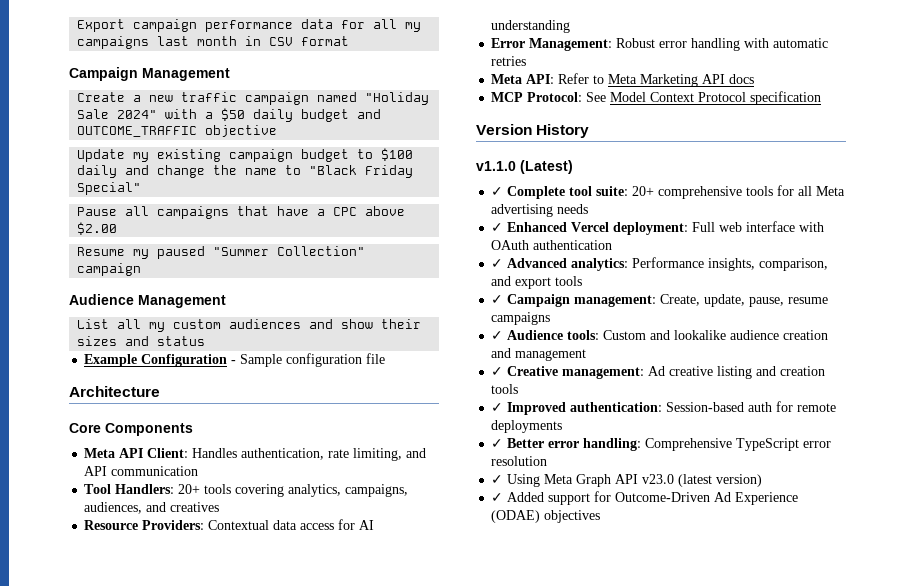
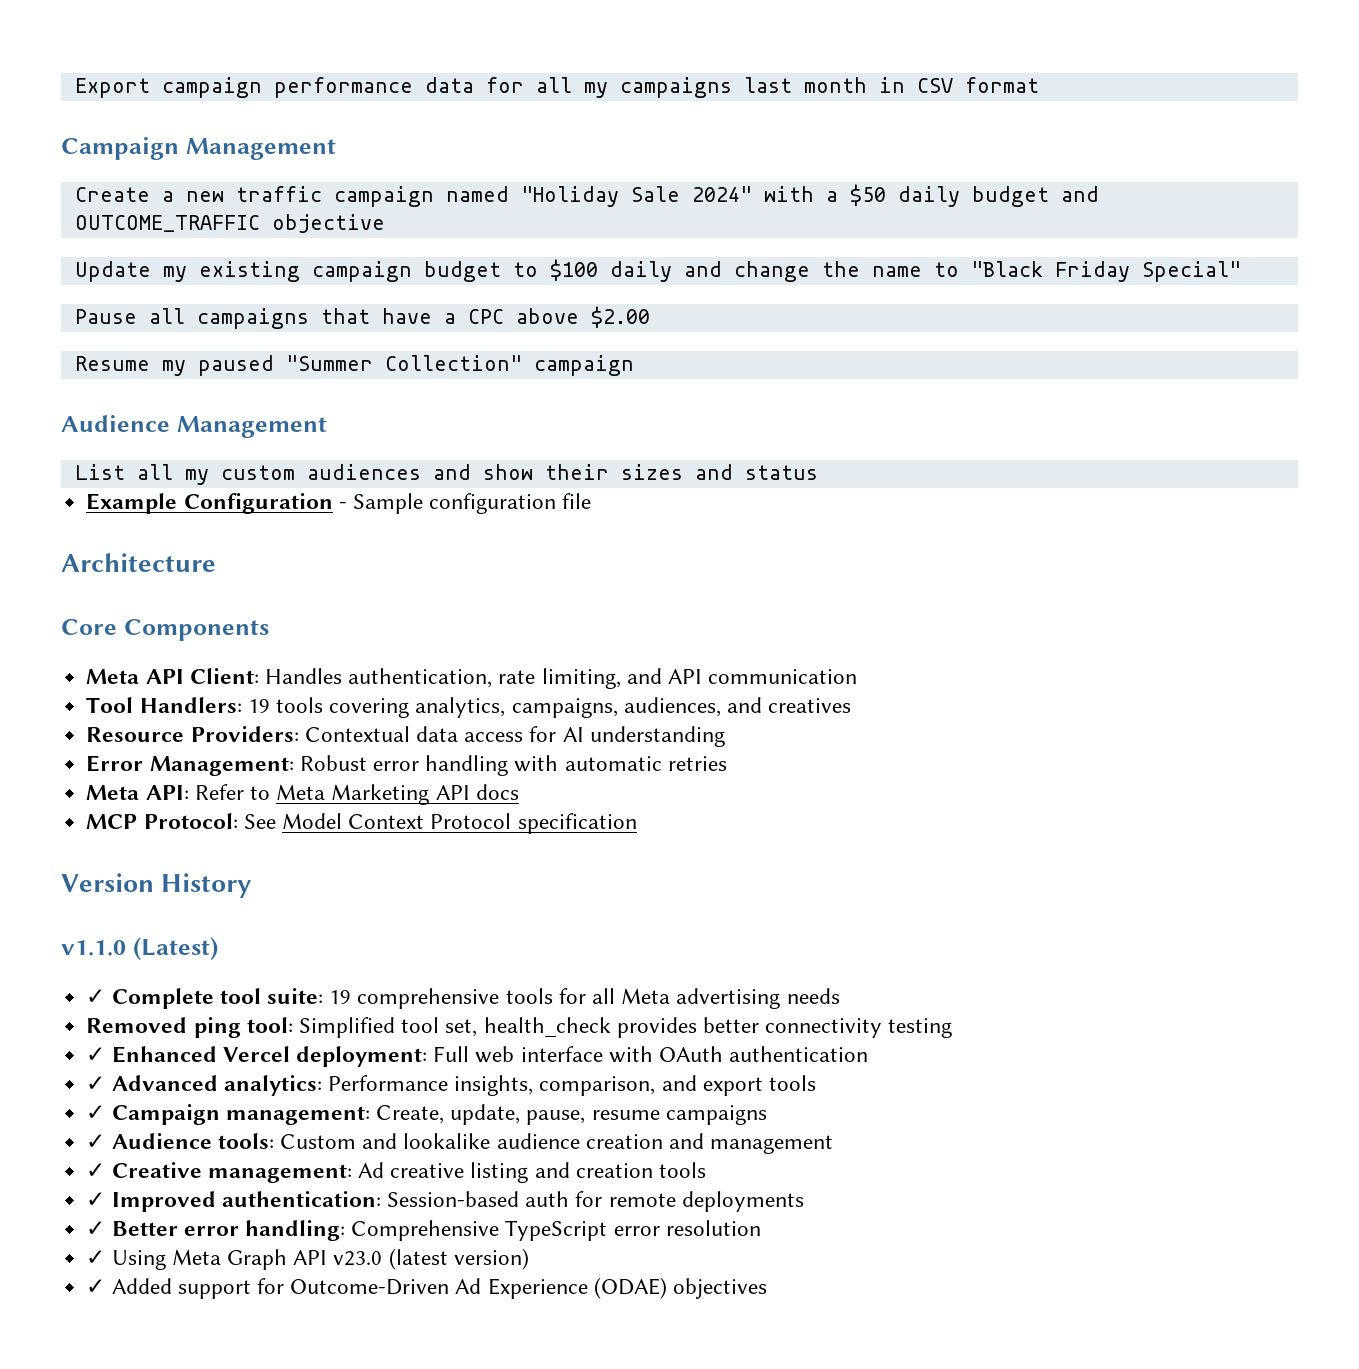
[178,484,201,494] 20+ -> [247,699,270,713] 19
[632,186,655,196] 20+ -> [329,990,352,1004] 19
(589, 209) none -> [86,1017,953,1038] // Removed ping tool: Simplified tool set, health_check provides better connectivity testing

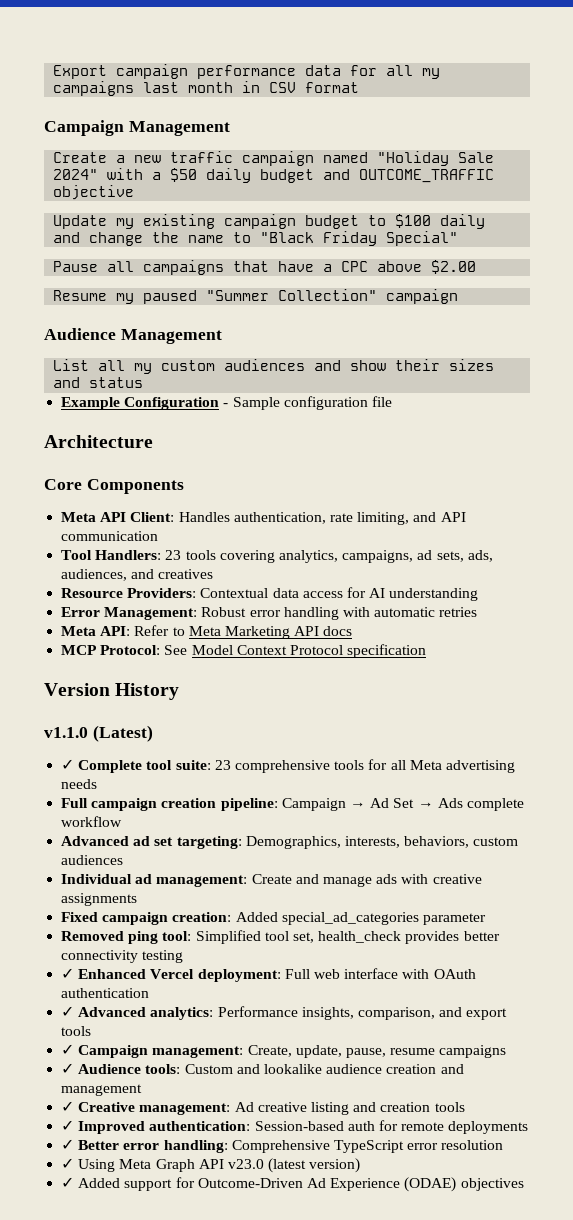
[247,699,270,713] 19 -> [165,550,182,560] 23
(618, 708) none -> [417,550,493,562] ad sets, ads,
[329,990,352,1004] 19 -> [214,760,231,770] 23
(840, 996) none -> [61,798,524,811] [61,816,123,827] [61,836,519,849] [61,855,124,865] [61,874,482,887] [61,893,138,906] [61,912,486,925] // Full campaign creation pipeline: Campaign → Ad Set → Ads complete workflow // Advanced ad set targeting: Demographics, interests, behaviors, custom audiences // Individual ad management: Create and manage ads with creative assignments // Fixed campaign creation: Added special_ad_categories parameter

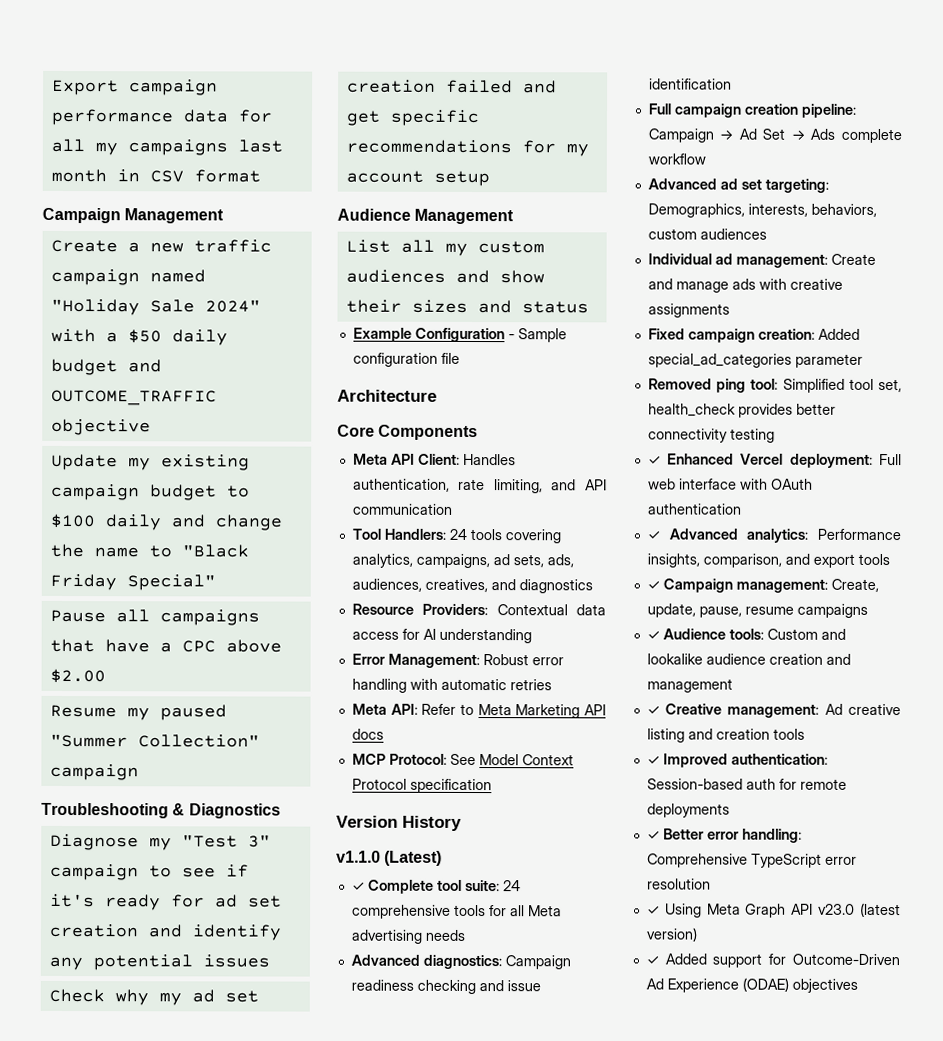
(459, 296) none -> [41,802,281,819] [49,833,271,851] [49,863,249,881] [49,893,282,911] [48,923,282,941] [48,954,270,971] [48,988,259,1006] [346,79,557,94] [345,109,480,127] [345,139,589,157] [345,170,490,187] // Troubleshooting & Diagnostics // Diagnose my "Test 3" campaign to see if it's ready for ad set creation and identify any potential issues // Check why my ad set creation failed and get specific recommendations for my account setup
[165,550,182,560] 23 -> [448,528,467,540] 24
[131,569,214,579] and creatives -> [424,578,593,594] creatives, and diagnostics
[214,760,231,770] 23 -> [502,880,521,892] 24
(98, 784) none -> [350,954,571,970] [350,979,541,995] [648,78,732,90] // Advanced diagnostics: Campaign readiness checking and issue identification

